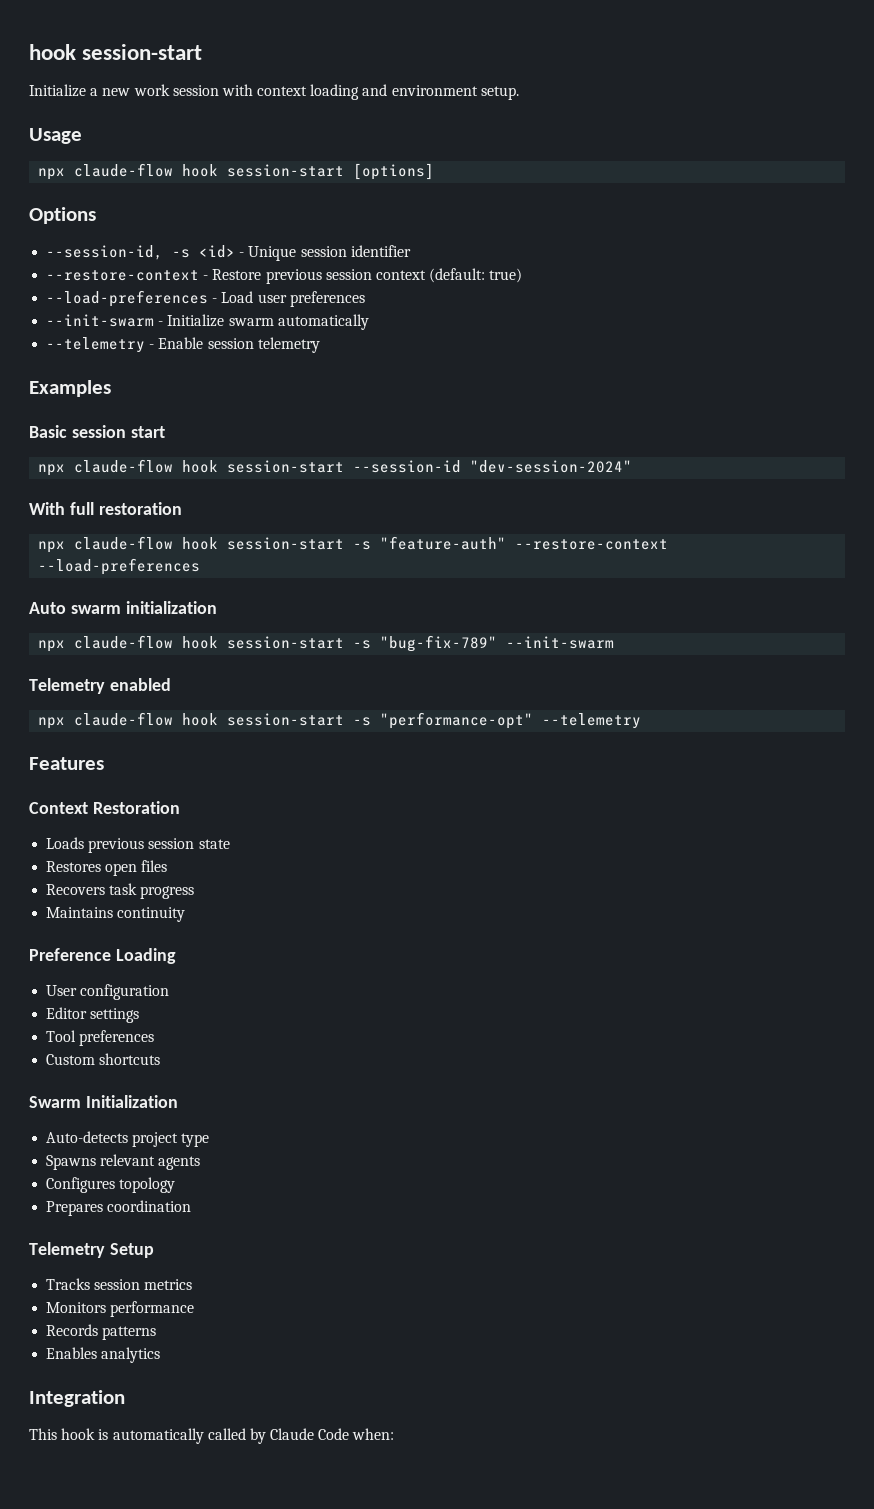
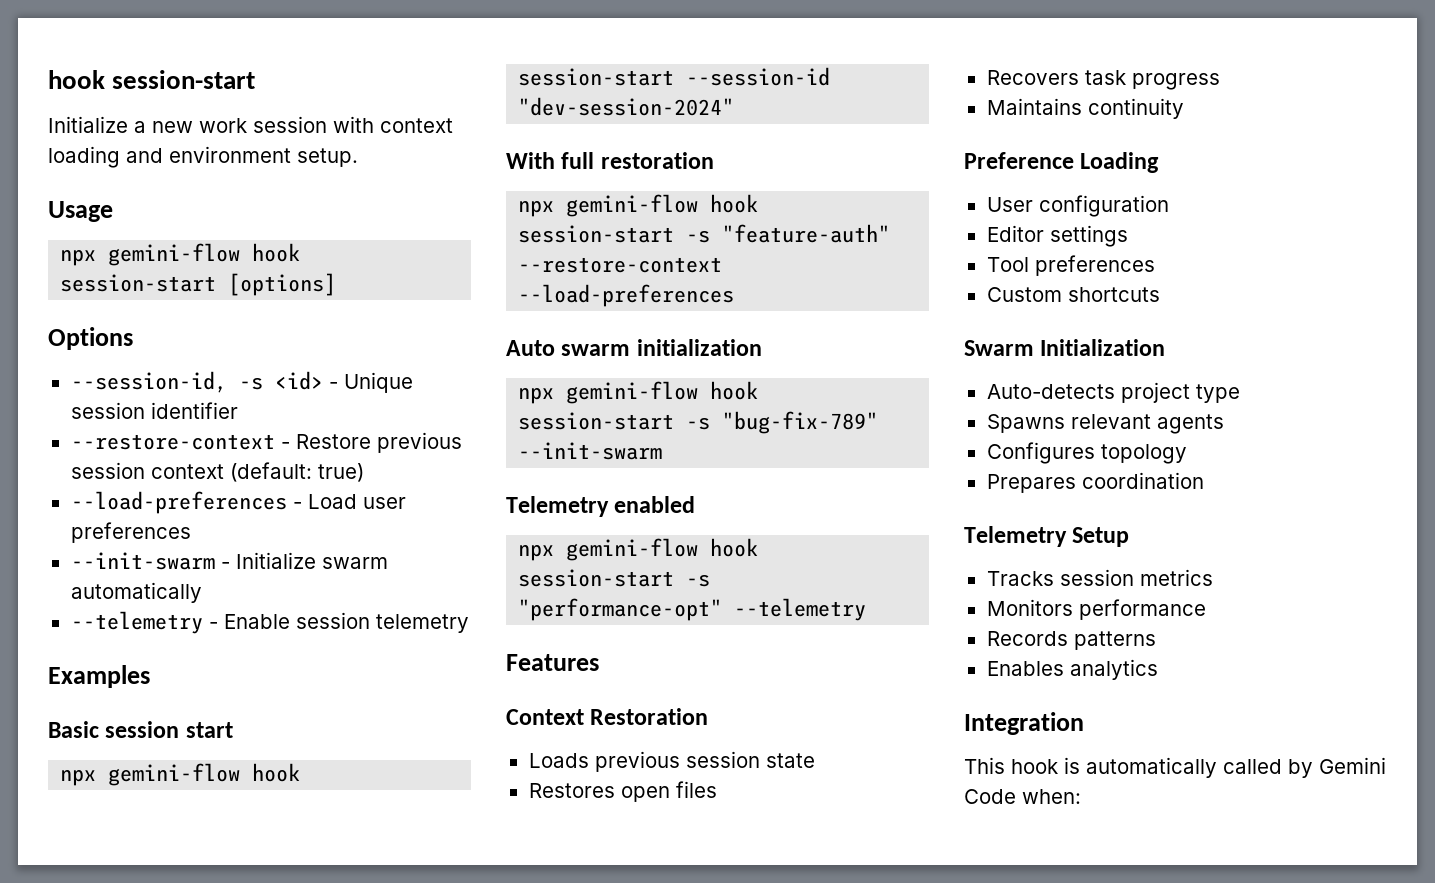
[74,163,174,177] claude-flow -> [108,243,241,266] gemini-flow
[74,459,174,473] claude-flow -> [108,763,241,786] gemini-flow
[74,536,174,550] claude-flow -> [566,194,699,217] gemini-flow
[74,635,174,649] claude-flow -> [566,381,699,404] gemini-flow
[74,712,174,726] claude-flow -> [566,538,699,561] gemini-flow
[270,1428,315,1440] Claude -> [1319,757,1386,774] Gemini

